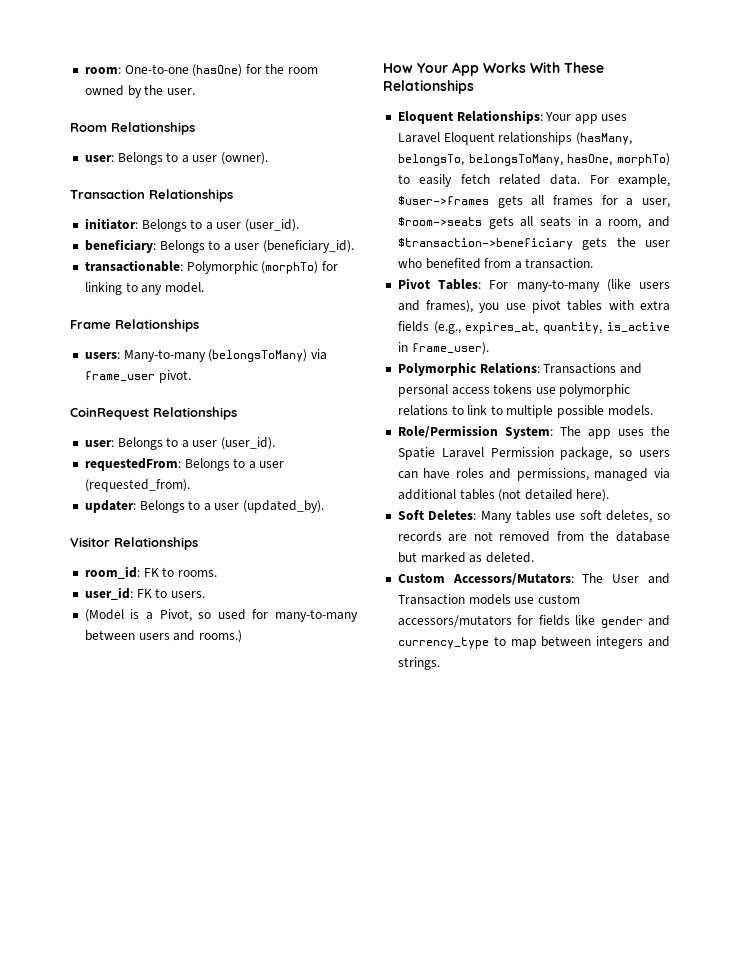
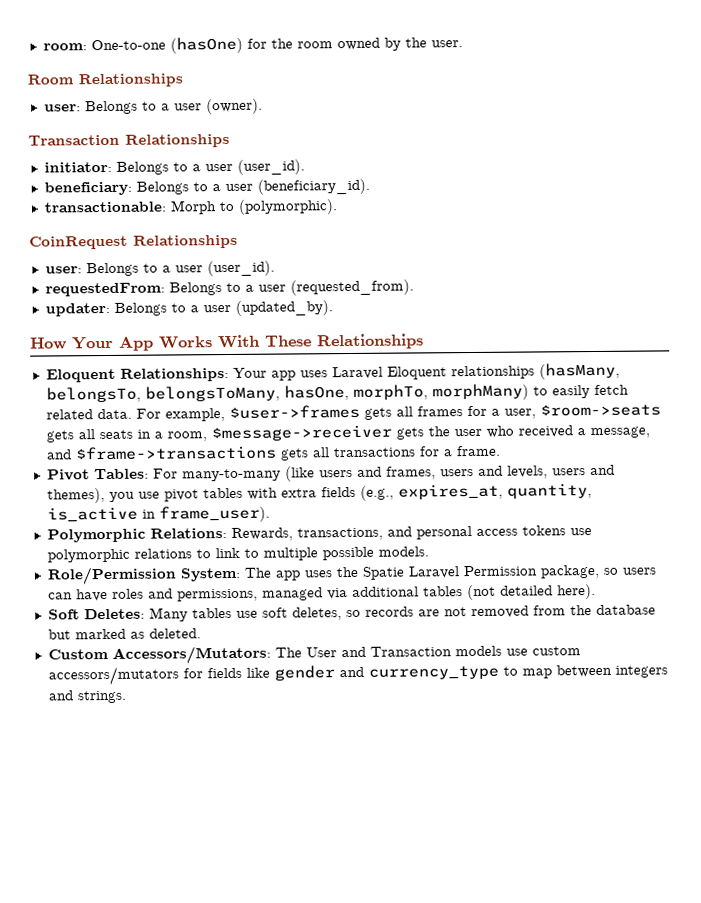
[186,261,338,274] [84,282,204,295] [70,319,199,332] [84,349,327,362] [84,370,191,383] Polymorphic (morphTo) for linking to any model. // Frame Relationships // users: Many-to-many (belongsToMany) via frame_user pivot. -> [169,199,338,215] Morph to (polymorphic).
[70,537,198,550] [84,566,217,579] [84,587,205,600] [84,609,359,622] [84,630,242,643] // Visitor Relationships // room_id: FK to rooms. // user_id: FK to users. // (Model is a Pivot, so used for many-to-many between users and rooms.) -> (333, 308) none
[617,153,670,166] morphTo) -> [352,383,529,401] morphTo, morphMany)
[647,216,670,227] [397,238,573,250] and $transaction->beneficiary -> [210,424,392,442] $message->receiver
[425,258,594,269] benefited from a transaction. -> [517,425,650,439] [45,445,501,461] received a message, and $frame->transactions gets all transactions for a frame.
[426,300,474,313] frames), -> [385,464,615,480] [46,488,105,504] frames, users and levels, users and themes),
[543,363,617,374] Transactions -> [230,527,383,541] Rewards, transactions,

